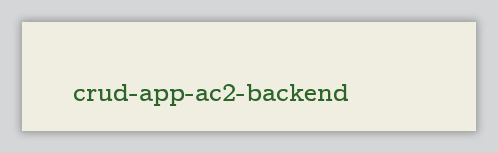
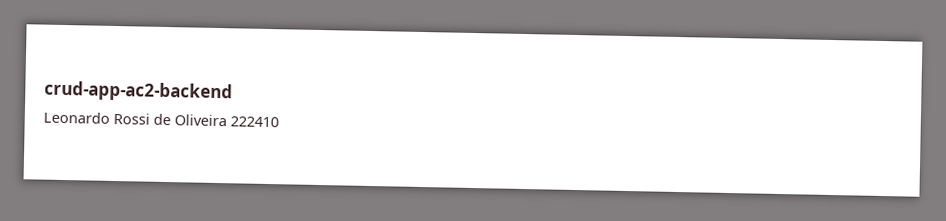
(349, 95) none -> [43,111,279,128] // Leonardo Rossi de Oliveira 222410

